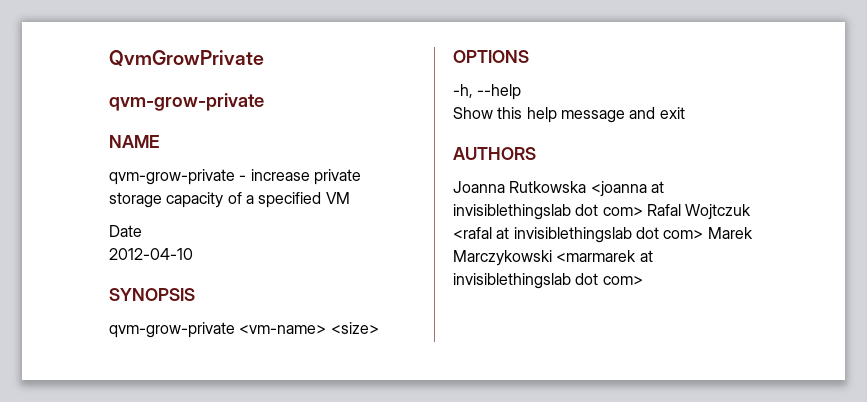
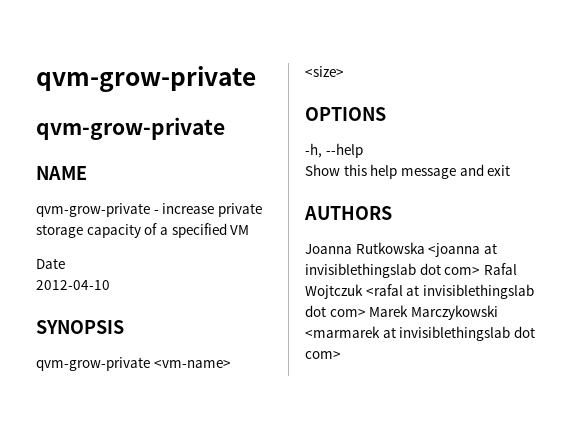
[109,50,264,66] QvmGrowPrivate -> [36,66,256,92] qvm-grow-private

